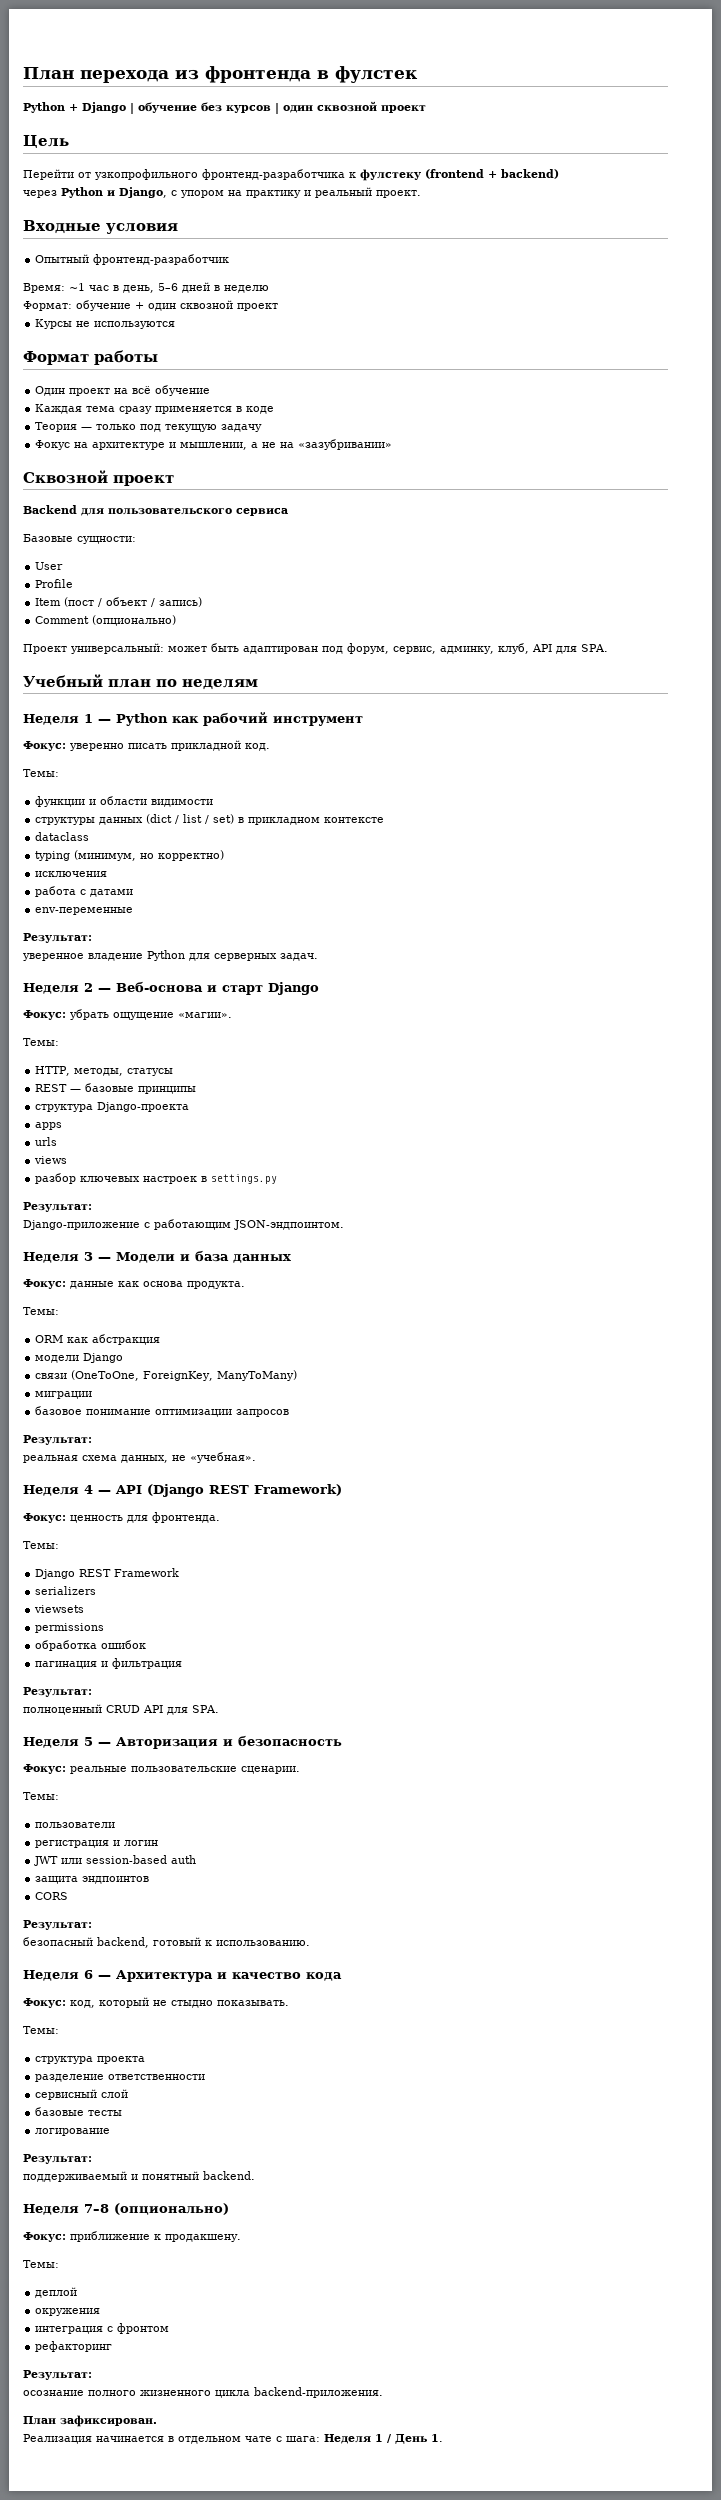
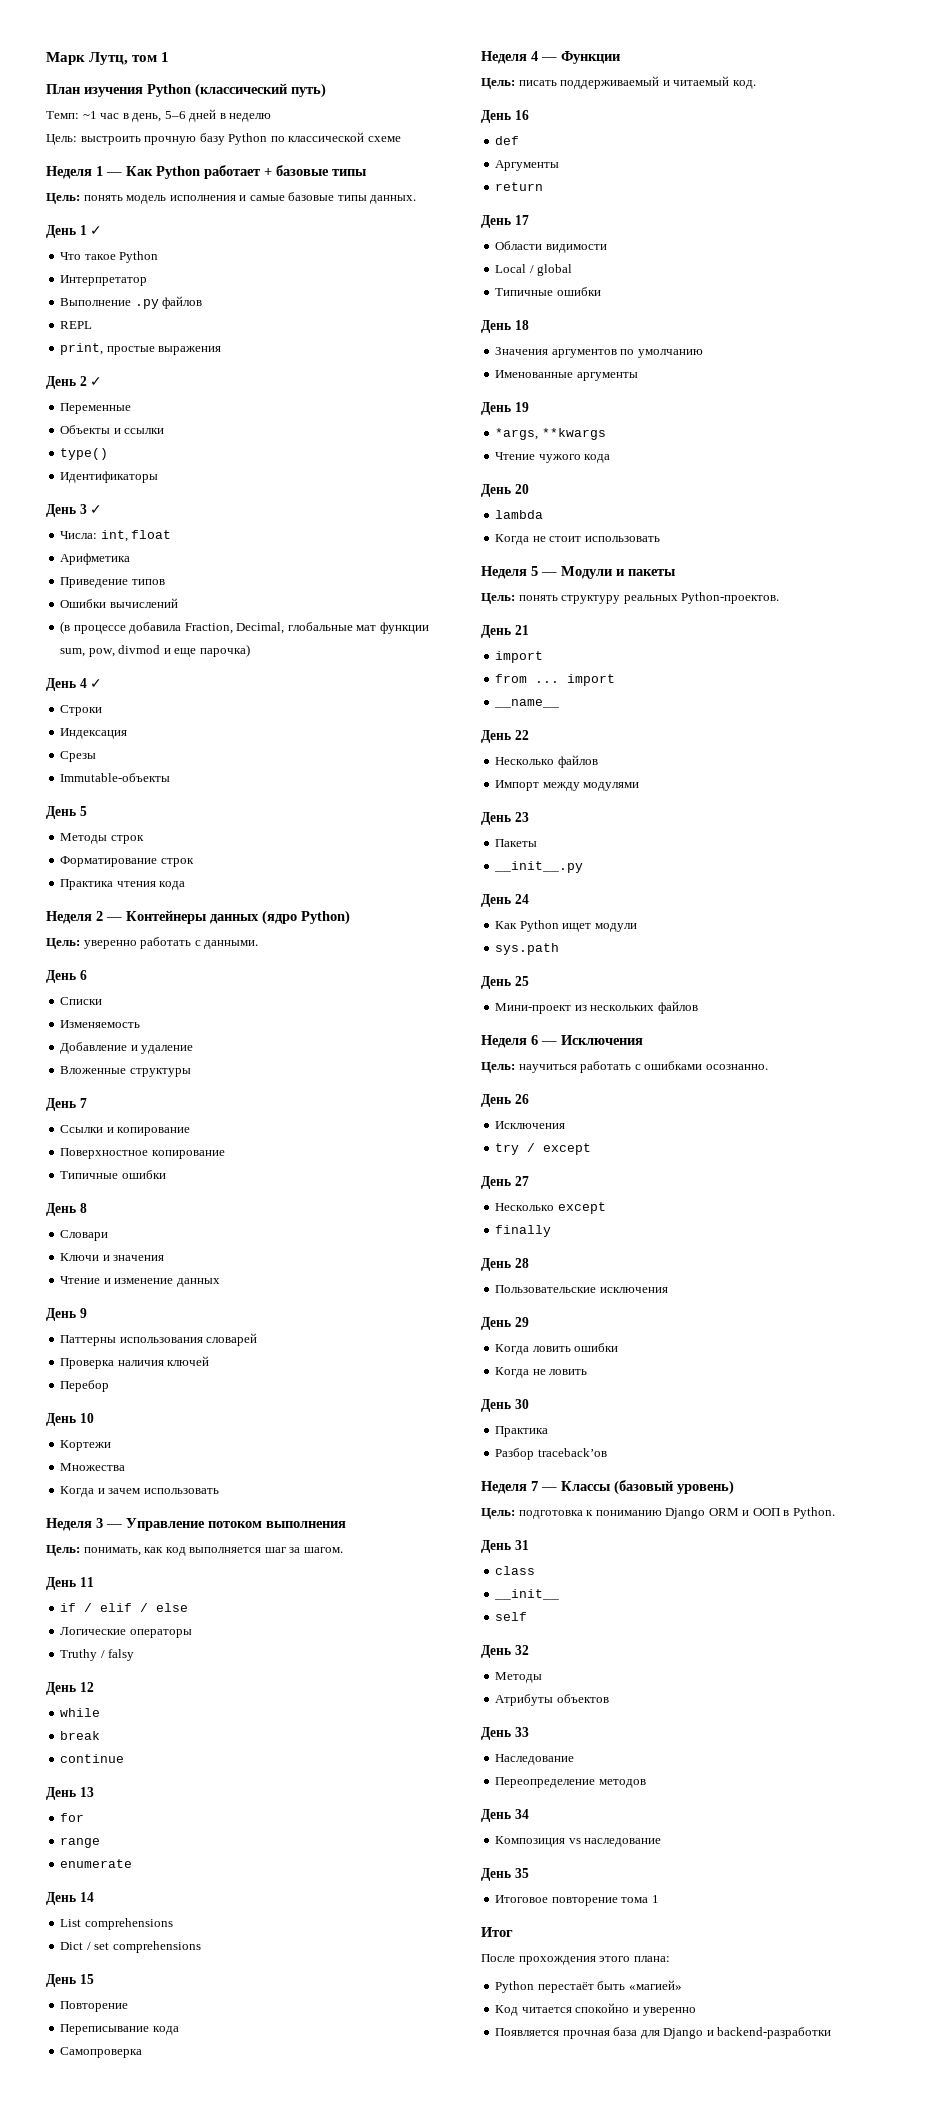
[23,66,418,83] [23,101,426,114] [23,135,69,148] [23,169,559,181] [23,187,421,198] [23,220,178,234] [35,254,230,265] [23,283,65,293] План перехода из фронтенда в фулстек // Python + Django | обучение без курсов | один сквозной проект // Цель // Перейти от узкопрофильного фронтенд-разработчика к фулстеку (frontend + backend) // через Python и Django, с упором на практику и реальный проект. // Входные условия // Опытный фронтенд-разработчик // Время: -> [46,52,170,65] [46,83,326,98] [46,111,79,119] Марк Лутц, том 1 // План изучения Python (классический путь) // Темп:
[23,300,278,311] [35,319,176,329] [23,350,158,365] [35,385,211,396] [35,404,275,414] [35,422,263,432] [35,439,393,450] [23,470,174,486] [23,505,288,516] [23,534,136,544] [35,562,64,570] [35,579,74,588] [35,597,203,607] [35,615,177,626] [23,643,608,654] [23,674,258,690] [23,712,363,726] [23,740,270,751] [23,769,59,777] [35,796,214,807] [35,814,385,825] [35,832,90,841] [35,850,225,861] [35,871,108,877] [35,886,134,897] [35,907,134,915] [23,933,92,943] [23,950,318,961] [23,981,319,995] [23,1009,232,1020] [23,1038,59,1046] [35,1066,174,1076] [35,1083,197,1094] [35,1102,190,1112] [35,1122,63,1130] [35,1137,58,1146] [34,1156,68,1164] [35,1173,278,1184] [23,1202,92,1212] [23,1219,344,1230] [23,1250,291,1263] [23,1279,245,1289] [23,1307,59,1315] [35,1334,161,1345] [35,1353,124,1363] [35,1370,298,1381] [35,1391,93,1399] [35,1406,290,1417] [23,1435,92,1445] [23,1452,256,1463] [23,1484,342,1497] [23,1512,220,1523] [23,1541,59,1549] [35,1568,180,1579] [35,1586,97,1595] [34,1605,85,1613] [35,1623,105,1633] [35,1640,147,1651] [35,1658,183,1669] [23,1687,92,1697] [23,1704,219,1715] [23,1735,342,1749] [23,1764,300,1774] [23,1792,59,1800] [35,1822,116,1828] [35,1840,159,1848] [34,1855,197,1866] [35,1876,150,1884] [35,1892,69,1900] [23,1920,92,1930] [23,1937,310,1948] [23,1970,342,1982] [23,1997,289,2008] [23,2026,59,2034] [35,2056,146,2064] [35,2074,206,2082] [35,2089,129,2100] [35,2107,123,2116] [35,2128,111,2136] [23,2154,92,2164] [23,2171,255,2182] [23,2203,229,2215] [23,2231,241,2242] [23,2260,59,2268] [35,2287,78,2298] [35,2308,101,2316] [35,2323,170,2334] [35,2341,113,2352] [23,2370,92,2380] [23,2387,383,2398] [23,2415,157,2427] [23,2434,443,2444] Формат: обучение + один сквозной проект // Курсы не используются // Формат работы // Один проект на всё обучение // Каждая тема сразу применяется в коде // Теория — только под текущую задачу // Фокус на архитектуре и мышлении, а не на «зазубривании» // Сквозной проект // Backend для пользовательского сервиса // Базовые сущности: // User // Profile // Item (пост / объект / запись) // Comment (опционально) // Проект универсальный: может быть адаптирован под форум, сервис, админку, клуб, API для SPA. // Учебный план по неделям // Неделя 1 — Python как рабочий инструмент // Фокус: уверенно писать прикладной код. // Темы: // функции и области видимости // структуры данных (dict / list / set) в прикладном контексте // dataclass // typing (минимум, но корректно) // исключения // работа с датами // env-переменные // Результат: // уверенное владение Python для серверных задач. // Неделя 2 — Веб-основа и старт Django // Фокус: убрать ощущение «магии». // Темы: // HTTP, методы, статусы // REST — базовые принципы // структура Django-проекта // apps // urls // views // разбор ключевых настроек в settings.py // Результат: // Django-приложение с работающим JSON-эндпоинтом. // Неделя 3 — Модели и база данных // Фокус: данные как основа продукта. // Темы: // ORM как абстракция // модели Django // связи (OneToOne, ForeignKey, ManyToMany) // миграции // базовое понимание оптимизации запросов // Результат: // реальная схема данных, не «учебная». // Неделя 4 — API (Django REST Framework) // Фокус: ценность для фронтенда. // Темы: // Django REST Framework // serializers // viewsets // permissions // обработка ошибок // пагинация и фильтрация // Результат: // полноценный CRUD API для SPA. // Неделя 5 — Авторизация и безопасность // Фокус: реальные пользовательские сценарии. // Темы: // пользователи // регистрация и логин // JWT или session-based auth // защита эндпоинтов // CORS // Результат: // безопасный backend, готовый к использованию. // Неделя 6 — Архитектура и качество кода // Фокус: код, который не стыдно показывать. // Темы: // структура проекта // разделение ответственности // сервисный слой // базовые тесты // логирование // Результат: // поддерживаемый и понятный backend. // Неделя 7–8 (опционально) // Фокус: приближение к продакшену. // Темы: // деплой // окружения // интеграция с фронтом // рефакторинг // Результат: // осознание полного жизненного цикла backend-приложения. // План зафиксирован. // Реализация начинается в отдельном чате с шага: Неделя 1 / День 1. -> [46,132,401,145] [46,165,366,179] [46,192,417,204] [46,225,103,238] [60,251,159,263] [60,275,148,286] [60,296,203,309] [60,321,93,329] [60,343,222,355] [46,376,103,389] [60,403,132,414] [60,425,165,434] [60,448,109,460] [60,471,159,483] [46,504,103,517] [60,530,172,542] [60,553,131,565] [60,577,165,588] [60,598,178,608] [60,621,429,634] [60,644,250,657] [46,678,103,691] [60,705,103,716] [60,728,128,739] [60,751,97,762] [60,773,171,782] [46,806,87,819] [60,833,144,844] [60,856,194,867] [60,879,186,890] [46,910,350,925] [46,937,259,949] [46,970,87,983] [60,997,103,1005] [60,1020,141,1028] [60,1042,194,1054] [60,1066,191,1077] [46,1098,87,1111] [60,1125,191,1136] [60,1148,225,1159] [60,1170,166,1179] [46,1203,87,1216] [60,1230,109,1241] [60,1253,165,1261] [60,1276,220,1287] [46,1308,87,1321] [60,1333,258,1346] [60,1356,210,1369] [60,1380,110,1392] [46,1413,94,1426] [60,1440,112,1451] [60,1463,126,1471] [60,1486,219,1497] [46,1518,346,1531] [46,1545,343,1556] [46,1577,94,1590] [60,1603,189,1612] [60,1627,192,1638] [60,1649,135,1661] [46,1682,94,1695] [60,1708,101,1717] [60,1731,101,1740] [60,1754,125,1763] [46,1787,94,1800] [60,1813,85,1822] [60,1837,101,1848] [60,1859,133,1868] [46,1892,94,1905] [60,1918,173,1930] [60,1941,201,1953] [46,1974,94,1987] [60,2001,129,2012] [60,2024,179,2035] [60,2047,143,2058] [481,51,620,64] [481,76,756,89] [481,110,529,123] [495,136,520,145] [495,160,560,171] [495,182,544,191] [481,215,529,228] [495,241,607,253] [495,264,573,276] [495,287,601,296] [481,320,529,333] [495,347,703,358] [495,370,638,381] [481,402,529,415] [495,428,606,440] [495,452,611,463] [481,484,529,497] [495,510,544,519] [495,534,660,545] [481,566,675,579] [481,592,780,604] [481,625,529,638] [495,651,544,663] [495,674,616,686] [494,699,560,708] [481,730,529,743] [495,755,598,768] [495,780,640,791] [481,812,529,825] [495,839,538,847] [494,861,584,873] [481,894,529,907] [495,920,637,932] [495,943,560,955] [481,976,529,989] [495,1001,698,1014] [481,1035,643,1048] [481,1061,768,1073] [481,1094,529,1107] [495,1121,566,1129] [495,1143,592,1155] [481,1176,529,1189] [495,1202,606,1214] [495,1225,552,1237] [481,1258,529,1271] [495,1285,668,1293] [481,1317,529,1330] [495,1343,619,1355] [495,1367,588,1378] [481,1399,529,1412] [495,1426,549,1437] [495,1448,607,1460] [481,1480,734,1495] [481,1507,835,1519] [481,1540,529,1553] [495,1566,536,1575] [494,1589,560,1600] [495,1612,528,1621] [481,1645,529,1658] [495,1672,543,1683] [495,1694,609,1706] [481,1727,529,1740] [495,1754,575,1765] [495,1777,646,1788] [481,1809,529,1822] [495,1836,662,1847] [481,1868,529,1881] [495,1895,659,1906] [481,1927,513,1937] [481,1954,670,1965] [495,1980,682,1993] [495,2003,697,2016] [495,2027,832,2039] Цель: выстроить прочную базу Python по классической схеме // Неделя 1 — Как Python работает + базовые типы // Цель: понять модель исполнения и самые базовые типы данных. // День 1 ✓ // Что такое Python // Интерпретатор // Выполнение .py файлов // REPL // print, простые выражения // День 2 ✓ // Переменные // Объекты и ссылки // type() // Идентификаторы // День 3 ✓ // Числа: int, float // Арифметика // Приведение типов // Ошибки вычислений // (в процессе добавила Fraction, Decimal, глобальные мат функции sum, pow, divmod и еще парочка) // День 4 ✓ // Строки // Индексация // Срезы // Immutable-объекты // День 5 // Методы строк // Форматирование строк // Практика чтения кода // Неделя 2 — Контейнеры данных (ядро Python) // Цель: уверенно работать с данными. // День 6 // Списки // Изменяемость // Добавление и удаление // Вложенные структуры // День 7 // Ссылки и копирование // Поверхностное копирование // Типичные ошибки // День 8 // Словари // Ключи и значения // Чтение и изменение данных // День 9 // Паттерны использования словарей // Проверка наличия ключей // Перебор // День 10 // Кортежи // Множества // Когда и зачем использовать // Неделя 3 — Управление потоком выполнения // Цель: понимать, как код выполняется шаг за шагом. // День 11 // if / elif / else // Логические операторы // Truthy / falsy // День 12 // while // break // continue // День 13 // for // range // enumerate // День 14 // List comprehensions // Dict / set comprehensions // День 15 // Повторение // Переписывание кода // Самопроверка // Неделя 4 — Функции // Цель: писать поддерживаемый и читаемый код. // День 16 // def // Аргументы // return // День 17 // Области видимости // Local / global // Типичные ошибки // День 18 // Значения аргументов по умолчанию // Именованные аргументы // День 19 // *args, **kwargs // Чтение чужого кода // День 20 // lambda // Когда не стоит использовать // Неделя 5 — Модули и пакеты // Цель: понять структуру реальных Python-проектов. // День 21 // import // from ... import // __name__ // День 22 // Несколько файлов // Импорт между модулями // День 23 // Пакеты // __init__.py // День 24 // Как Python ищет модули // sys.path // День 25 // Мини-проект из нескольких файлов // Неделя 6 — Исключения // Цель: научиться работать с ошибками осознанно. // День 26 // Исключения // try / except // День 27 // Несколько except // finally // День 28 // Пользовательские исключения // День 29 // Когда ловить ошибки // Когда не ловить // День 30 // Практика // Разбор traceback’ов // Неделя 7 — Классы (базовый уровень) // Цель: подготовка к пониманию Django ORM и ООП в Python. // День 31 // class // __init__ // self // День 32 // Методы // Атрибуты объектов // День 33 // Наследование // Переопределение методов // День 34 // Композиция vs наследование // День 35 // Итоговое повторение тома 1 // Итог // После прохождения этого плана: // Python перестаёт быть «магией» // Код читается спокойно и уверенно // Появляется прочная база для Django и backend-разработки

